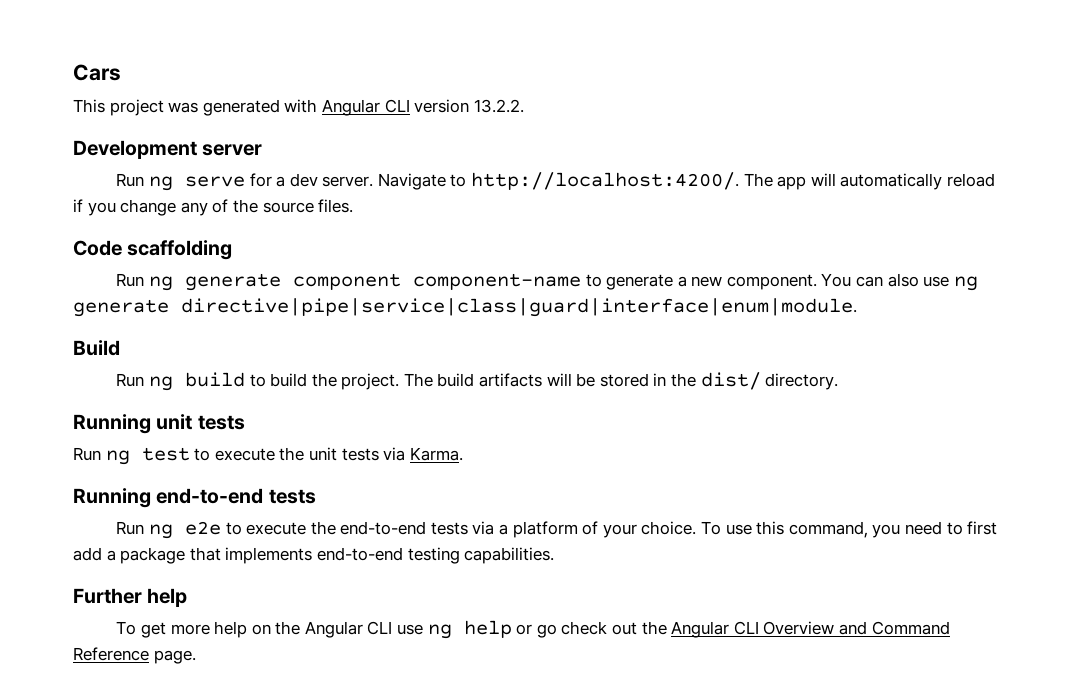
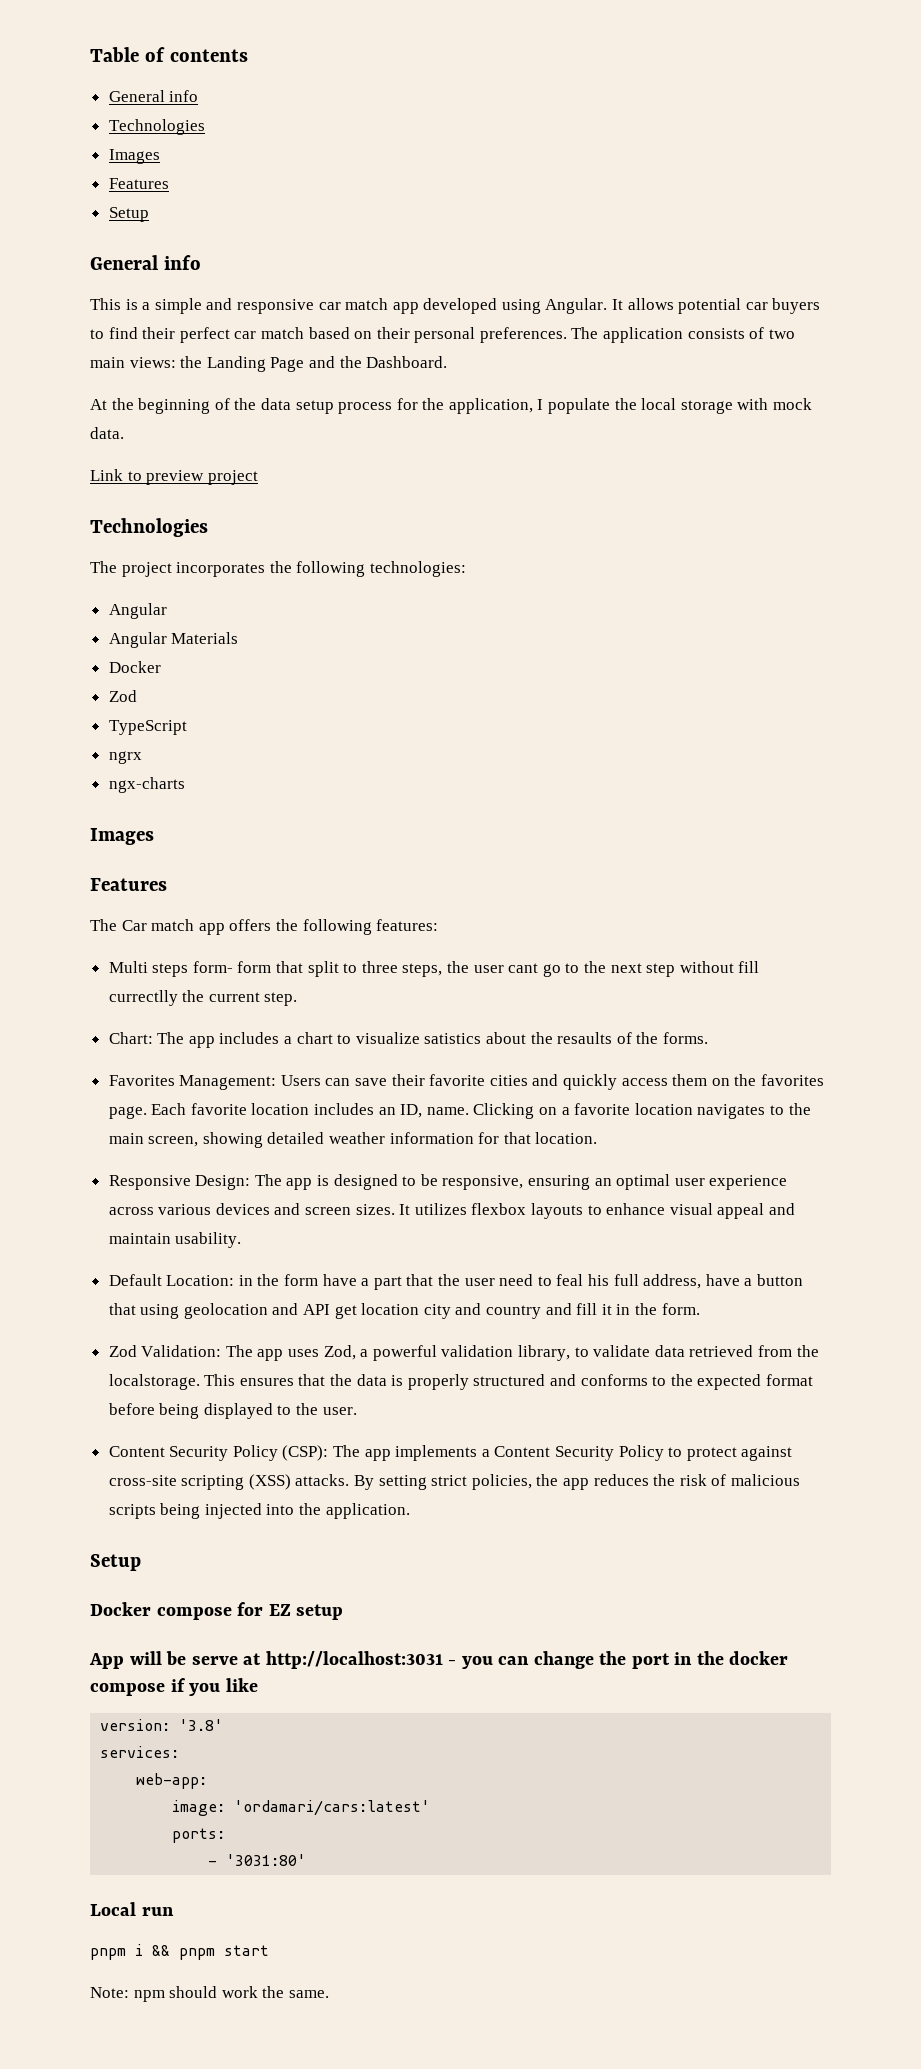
[73,64,121,81] [73,99,524,116] [73,140,263,159] [116,172,995,191] [73,199,354,216] [73,240,233,260] [116,273,978,291] [73,298,857,317] [73,340,120,356] [116,372,839,391] [73,414,245,434] [73,447,463,465] [73,488,316,508] [116,521,998,539] [73,547,555,564] [73,588,188,607] [116,620,950,639] [73,647,196,664] Cars // This project was generated with Angular CLI version 13.2.2. // Development server // Run ng serve for a dev server. Navigate to http://localhost:4200/. The app will automatically reload if you change any of the source files. // Code scaffolding // Run ng generate component component-name to generate a new component. You can also use ng generate directive|pipe|service|class|guard|interface|enum|module. // Build // Run ng build to build the project. The build artifacts will be stored in the dist/ directory. // Running unit tests // Run ng test to execute the unit tests via Karma. // Running end-to-end tests // Run ng e2e to execute the end-to-end tests via a platform of your choice. To use this command, you need to first add a package that implements end-to-end testing capabilities. // Further help // To get more help on the Angular CLI use ng help or go check out the Angular CLI Overview and Command Reference page. -> [90,47,248,62] [108,90,199,102] [108,119,205,135] [108,149,160,164] [108,178,169,189] [108,207,149,222] [90,255,201,270] [90,298,821,314] [90,327,795,343] [90,356,448,372] [90,398,813,414] [90,427,124,439] [90,469,258,485] [90,518,208,537] [90,561,466,577] [108,603,167,619] [108,632,239,648] [108,661,161,673] [108,690,137,702] [108,720,187,735] [108,751,142,764] [108,777,185,793] [90,828,154,845] [90,878,167,891] [90,919,439,935] [108,961,760,977] [108,990,298,1006] [108,1032,708,1048] [108,1074,824,1090] [108,1103,811,1119] [108,1132,598,1148] [108,1174,788,1190] [108,1203,795,1219] [108,1232,242,1248] [108,1274,803,1290] [108,1303,700,1319] [108,1345,819,1361] [108,1374,813,1390] [108,1403,357,1419] [108,1445,793,1461] [108,1474,800,1490] [108,1503,410,1519] [90,1554,141,1571] [90,1602,344,1620] [89,1651,789,1669] [90,1678,258,1696] [100,1719,224,1731] [100,1746,180,1758] [136,1773,208,1789] [172,1800,431,1816] [172,1828,226,1843] [208,1854,307,1866] [90,1902,174,1916] [90,1944,269,1960] [90,1986,329,2002] Table of contents // General info // Technologies // Images // Features // Setup // General info // This is a simple and responsive car match app developed using Angular. It allows potential car buyers to find their perfect car match based on their personal preferences. The application consists of two main views: the Landing Page and the Dashboard. // At the beginning of the data setup process for the application, I populate the local storage with mock data. // Link to preview project // Technologies // The project incorporates the following technologies: // Angular // Angular Materials // Docker // Zod // TypeScript // ngrx // ngx-charts // Images // Features // The Car match app offers the following features: // Multi steps form- form that split to three steps, the user cant go to the next step without fill currectlly the current step. // Chart: The app includes a chart to visualize satistics about the resaults of the forms. // Favorites Management: Users can save their favorite cities and quickly access them on the favorites page. Each favorite location includes an ID, name. Clicking on a favorite location navigates to the main screen, showing detailed weather information for that location. // Responsive Design: The app is designed to be responsive, ensuring an optimal user experience across various devices and screen sizes. It utilizes flexbox layouts to enhance visual appeal and maintain usability. // Default Location: in the form have a part that the user need to feal his full address, have a button that using geolocation and API get location city and country and fill it in the form. // Zod Validation: The app uses Zod, a powerful validation library, to validate data retrieved from the localstorage. This ensures that the data is properly structured and conforms to the expected format before being displayed to the user. // Content Security Policy (CSP): The app implements a Content Security Policy to protect against cross-site scripting (XSS) attacks. By setting strict policies, the app reduces the risk of malicious scripts being injected into the application. // Setup // Docker compose for EZ setup // App will be serve at http://localhost:3031 - you can change the port in the docker compose if you like // version: '3.8' // services: // web-app: // image: 'ordamari/cars:latest' // ports: // - '3031:80' // Local run // pnpm i && pnpm start // Note: npm should work the same.

